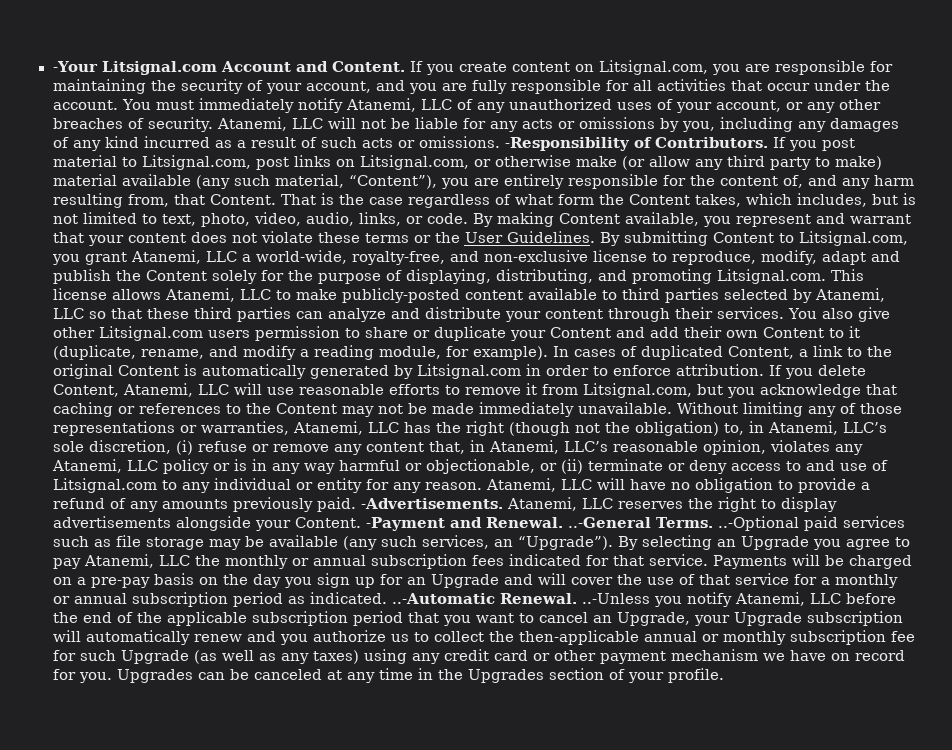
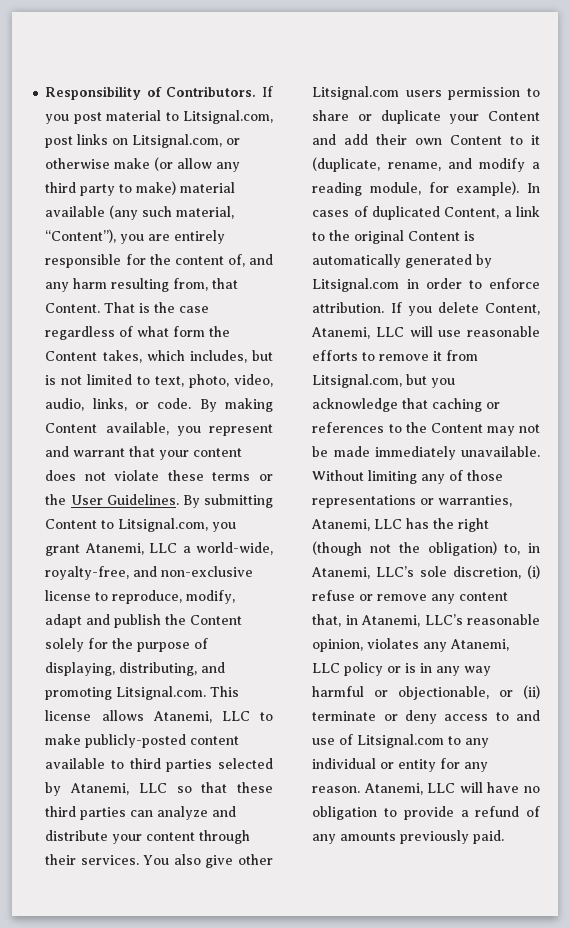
[52,60,894,75] [52,79,890,94] [52,98,882,113] [52,117,900,132] [52,136,630,151] -Your Litsignal.com Account and Content. If you create content on Litsignal.com, you are responsible for maintaining the security of your account, and you are fully responsible for all activities that occur under the account. You must immediately notify Atanemi, LLC of any unauthorized uses of your account, or any other breaches of security. Atanemi, LLC will not be liable for any acts or omissions by you, including any damages of any kind incurred as a result of such acts or omissions. -Responsibility -> [45,86,142,100] Responsibility
[360,497,837,512] [52,516,906,531] [52,535,910,550] [52,554,912,569] [52,573,898,588] [52,592,896,607] [52,611,903,626] [52,630,915,645] [52,649,905,664] [52,668,724,683] -Advertisements. Atanemi, LLC reserves the right to display advertisements alongside your Content. -Payment and Renewal. ..-General Terms. ..-Optional paid services such as file storage may be available (any such services, an “Upgrade”). By selecting an Upgrade you agree to pay Atanemi, LLC the monthly or annual subscription fees indicated for that service. Payments will be charged on a pre-pay basis on the day you sign up for an Upgrade and will cover the use of that service for a monthly or annual subscription period as indicated. ..-Automatic Renewal. ..-Unless you notify Atanemi, LLC before the end of the applicable subscription period that you want to cancel an Upgrade, your Upgrade subscription will automatically renew and you authorize us to collect the then-applicable annual or monthly subscription fee for such Upgrade (as well as any taxes) using any credit card or other payment mechanism we have on record for you. Upgrades can be canceled at any time in the Upgrades section of your profile. -> (505, 837) none

